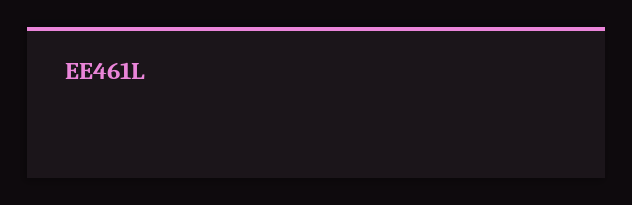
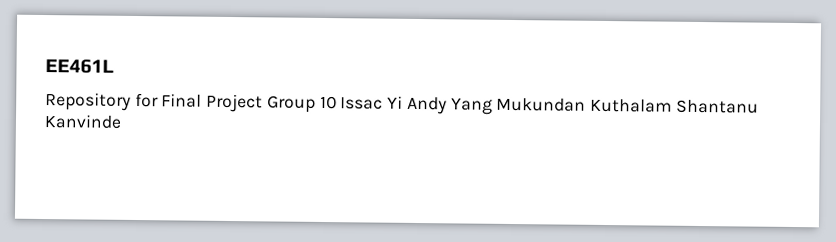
(145, 70) none -> [45,92,759,115] [44,114,122,129] // Repository for Final Project Group 10 Issac Yi Andy Yang Mukundan Kuthalam Shantanu Kanvinde

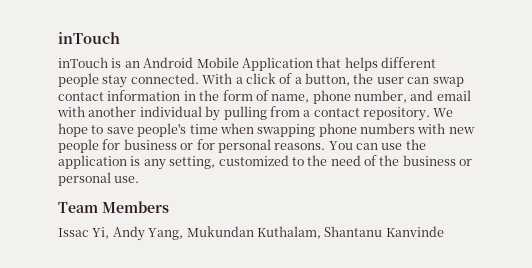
[45,59,114,74] [45,92,672,115] EE461L // Repository for Final Project Group 10 Issac Yi Andy Yang Mukundan Kuthalam -> [58,32,120,44] [58,57,436,71] [58,73,464,88] [58,90,471,104] [57,106,454,121] [58,123,475,137] [58,139,426,153] [58,155,473,170] [58,172,140,186] [58,201,169,213] [58,226,321,241] inTouch // inTouch is an Android Mobile Application that helps different people stay connected. With a click of a button, the user can swap contact information in the form of name, phone number, and email with another individual by pulling from a contact repository. We hope to save people's time when swapping phone numbers with new people for business or for personal reasons. You can use the application is any setting, customized to the need of the business or personal use. // Team Members // Issac Yi, Andy Yang, Mukundan Kuthalam,

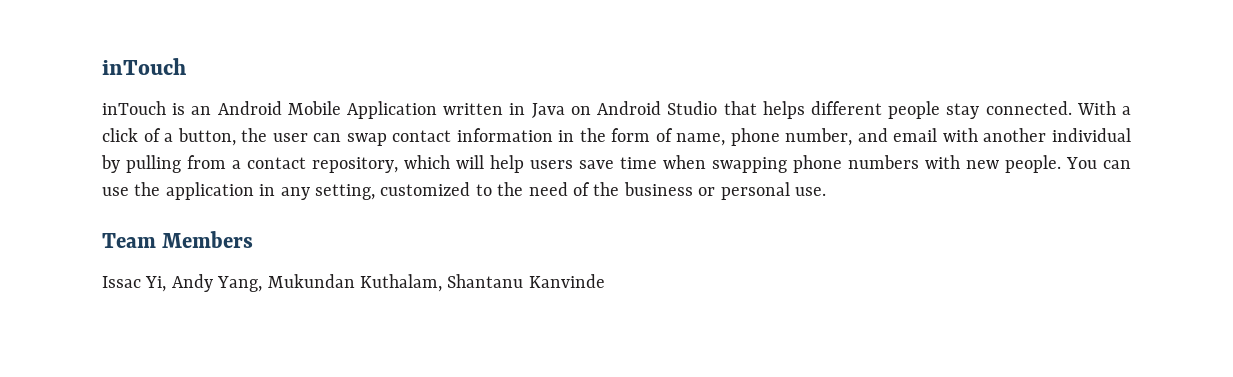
(313, 64) none -> [443,101,718,118] written in Java on Android Studio
[363,107,454,121] [58,123,187,137] repository. We hope to save people's -> [312,155,614,173] repository, which will help users save
[58,139,326,153] people for business or for personal reasons. -> [1005,155,1061,173] people.
[130,156,141,166] is -> [259,184,276,196] in

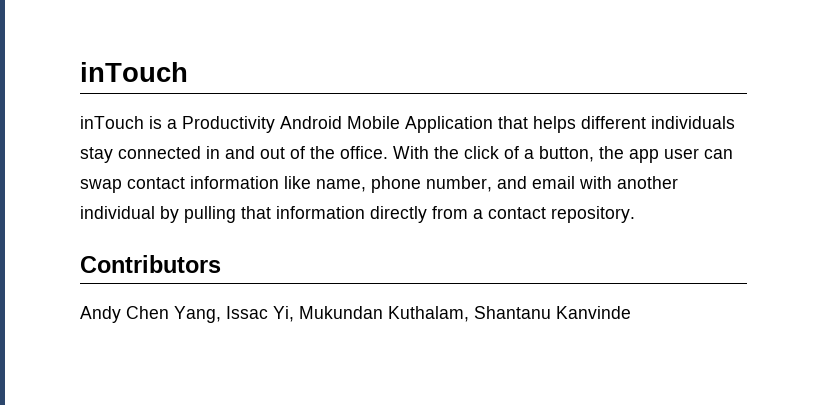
[191,106,212,115] an -> [167,116,275,133] a Productivity
[443,101,1131,119] written in Java on Android Studio that helps different people stay connected. With a -> [498,116,735,133] [80,146,459,163] that helps different individuals stay connected in and out of the office. With the
(268, 135) none -> [629,149,659,163] app
[558,128,673,142] in the form of -> [284,176,311,189] like
[187,155,1131,173] [102,182,826,200] [102,231,254,248] [102,274,263,292] from a contact repository, which will help users save time when swapping phone numbers with new people. You can use the application in any setting, customized to the need of the business or personal use. // Team Members // Issac Yi, Andy Yang, -> [241,206,635,223] [80,255,221,273] [80,306,294,323] that information directly from a contact repository. // Contributors // Andy Chen Yang, Issac Yi,

